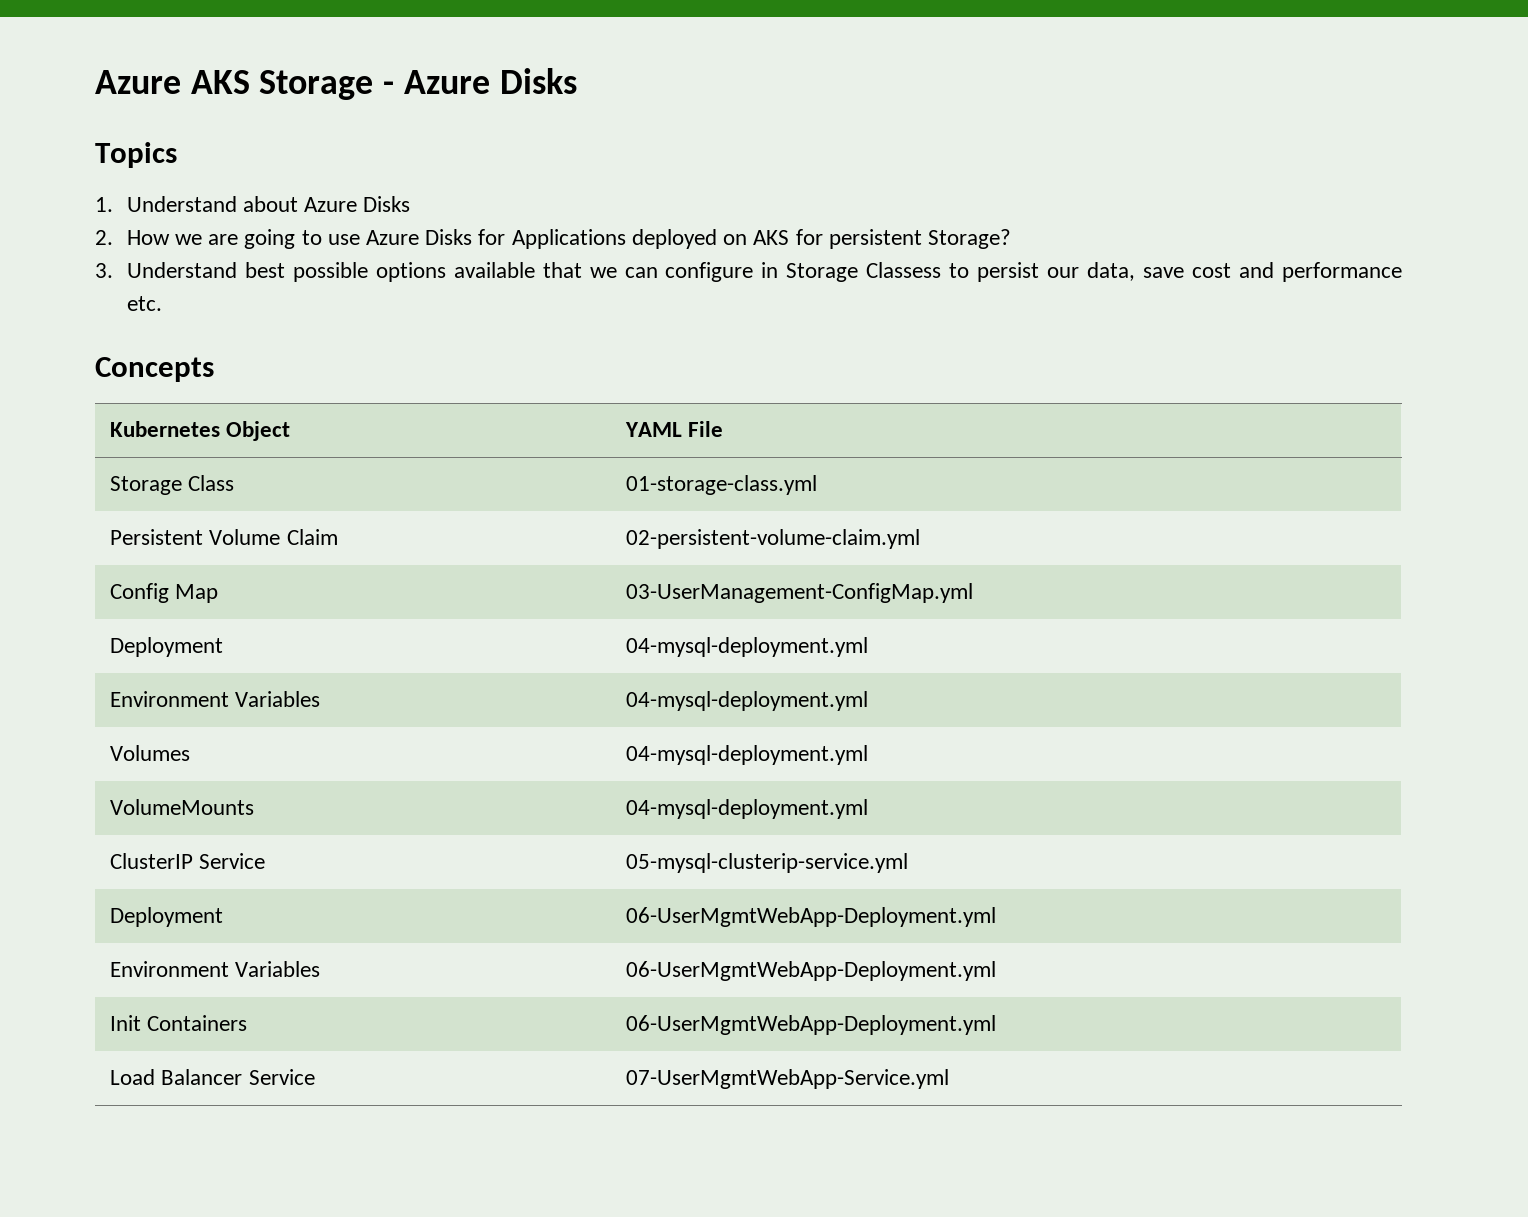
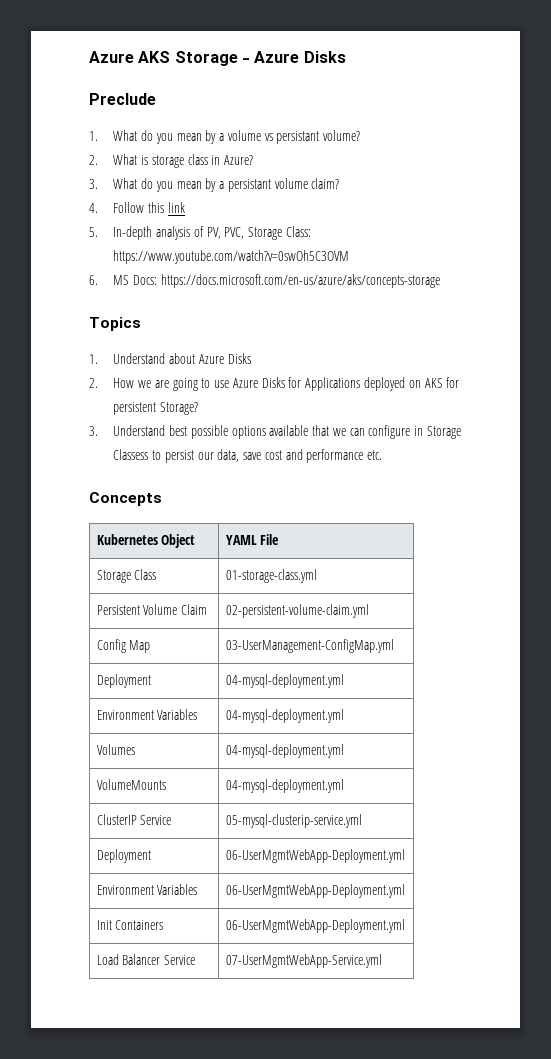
(577, 81) none -> [89,93,156,105] [89,130,361,144] [89,154,254,168] [89,178,340,192] [89,202,185,213] [89,226,311,240] [113,250,350,264] [89,274,440,288] // Preclude // 1. What do you mean by a volume vs persistant volume? // 2. What is storage class in Azure? // 3. What do you mean by a persistant volume claim? // 4. Follow this link // 5. In-depth analysis of PV, PVC, Storage Class: https://www.youtube.com/watch?v=0swOh5C3OVM // 6. MS Docs: https://docs.microsoft.com/en-us/azure/aks/concepts-storage

